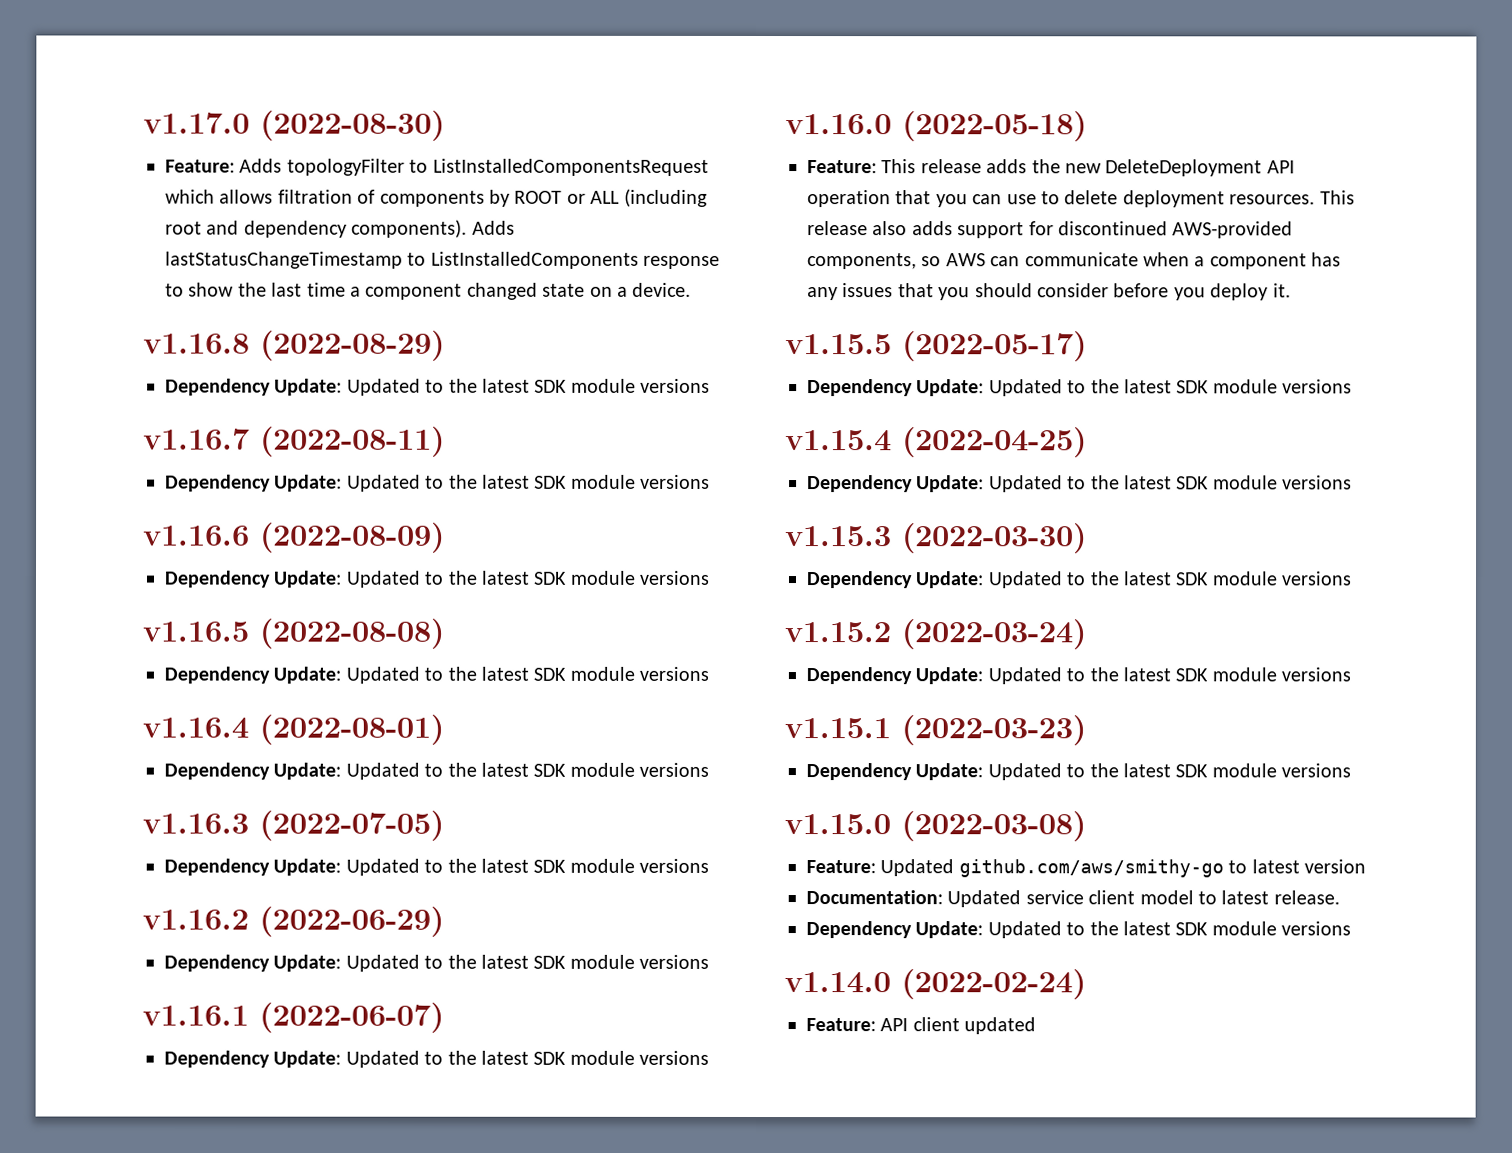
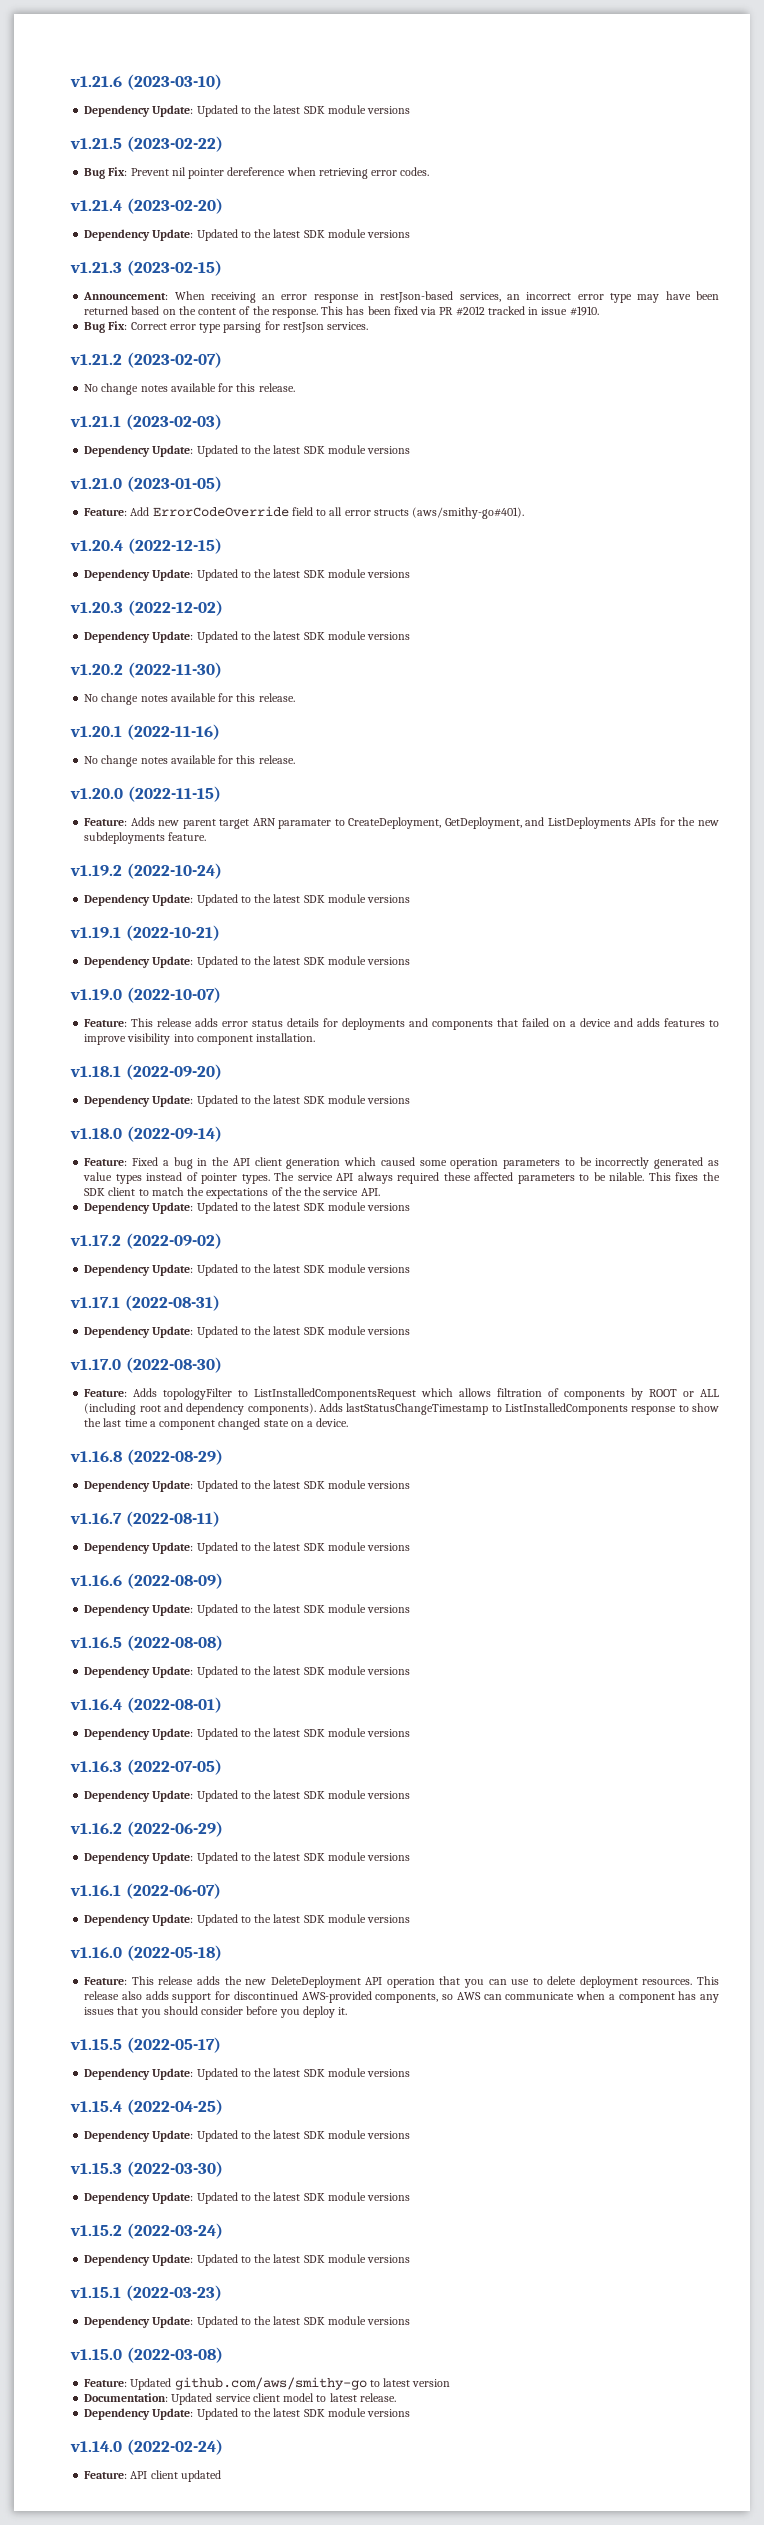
(143, 123) none -> [70,74,222,90] [84,105,411,117] [70,136,223,152] [84,167,430,179] [70,198,223,214] [84,229,411,241] [70,260,222,276] [83,291,720,303] [84,306,599,318] [84,321,369,333] [70,352,222,368] [84,383,295,395] [70,414,222,430] [84,445,411,457] [70,476,222,492] [84,506,525,519] [70,538,222,554] [84,569,411,581] [70,600,223,616] [84,631,411,643] [70,662,222,678] [84,693,295,705] [70,724,220,740] [84,755,295,767] [70,786,221,802] [84,817,719,829] [84,832,207,844] [70,863,222,879] [84,894,411,906] [70,925,220,941] [84,956,411,968] [70,987,221,1003] [84,1018,719,1030] [84,1033,316,1045] [70,1064,222,1080] [84,1095,411,1107] [70,1126,222,1142] [84,1157,719,1169] [83,1172,720,1184] [84,1187,380,1199] [84,1202,411,1214] [70,1233,222,1249] [84,1264,411,1276] [70,1295,220,1311] [84,1326,411,1338] v1.21.6 (2023-03-10) // Dependency Update: Updated to the latest SDK module versions // v1.21.5 (2023-02-22) // Bug Fix: Prevent nil pointer dereference when retrieving error codes. // v1.21.4 (2023-02-20) // Dependency Update: Updated to the latest SDK module versions // v1.21.3 (2023-02-15) // Announcement: When receiving an error response in restJson-based services, an incorrect error type may have been returned based on the content of the response. This has been fixed via PR #2012 tracked in issue #1910. // Bug Fix: Correct error type parsing for restJson services. // v1.21.2 (2023-02-07) // No change notes available for this release. // v1.21.1 (2023-02-03) // Dependency Update: Updated to the latest SDK module versions // v1.21.0 (2023-01-05) // Feature: Add ErrorCodeOverride field to all error structs (aws/smithy-go#401). // v1.20.4 (2022-12-15) // Dependency Update: Updated to the latest SDK module versions // v1.20.3 (2022-12-02) // Dependency Update: Updated to the latest SDK module versions // v1.20.2 (2022-11-30) // No change notes available for this release. // v1.20.1 (2022-11-16) // No change notes available for this release. // v1.20.0 (2022-11-15) // Feature: Adds new parent target ARN paramater to CreateDeployment, GetDeployment, and ListDeployments APIs for the new subdeployments feature. // v1.19.2 (2022-10-24) // Dependency Update: Updated to the latest SDK module versions // v1.19.1 (2022-10-21) // Dependency Update: Updated to the latest SDK module versions // v1.19.0 (2022-10-07) // Feature: This release adds error status details for deployments and components that failed on a device and adds features to improve visibility into component installation. // v1.18.1 (2022-09-20) // Dependency Update: Updated to the latest SDK module versions // v1.18.0 (2022-09-14) // Feature: Fixed a bug in the API client generation which caused some operation parameters to be incorrectly generated as value types instead of pointer types. The service API always required these affected parameters to be nilable. This fixes the SDK client to match the expectations of the the service API. // Dependency Update: Updated to the latest SDK module versions // v1.17.2 (2022-09-02) // Dependency Update: Updated to the latest SDK module versions // v1.17.1 (2022-08-31) // Dependency Update: Updated to the latest SDK module versions //

